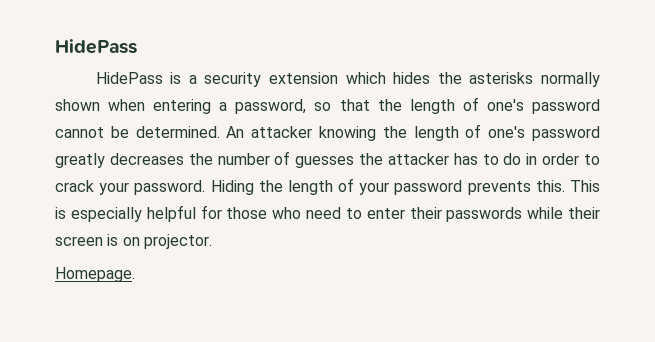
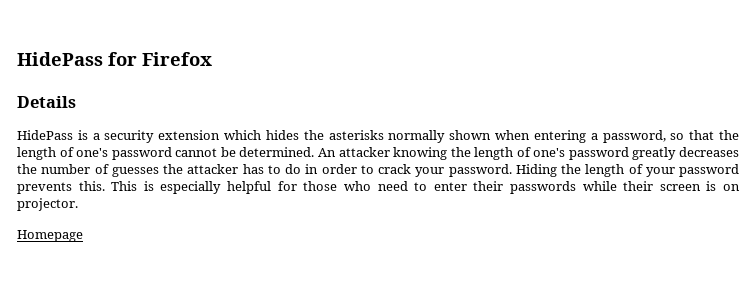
[55,39,137,54] HidePass -> [17,52,212,66] [17,96,76,108] HidePass for Firefox // Details
[55,267,135,282] Homepage. -> [17,230,83,242] Homepage

